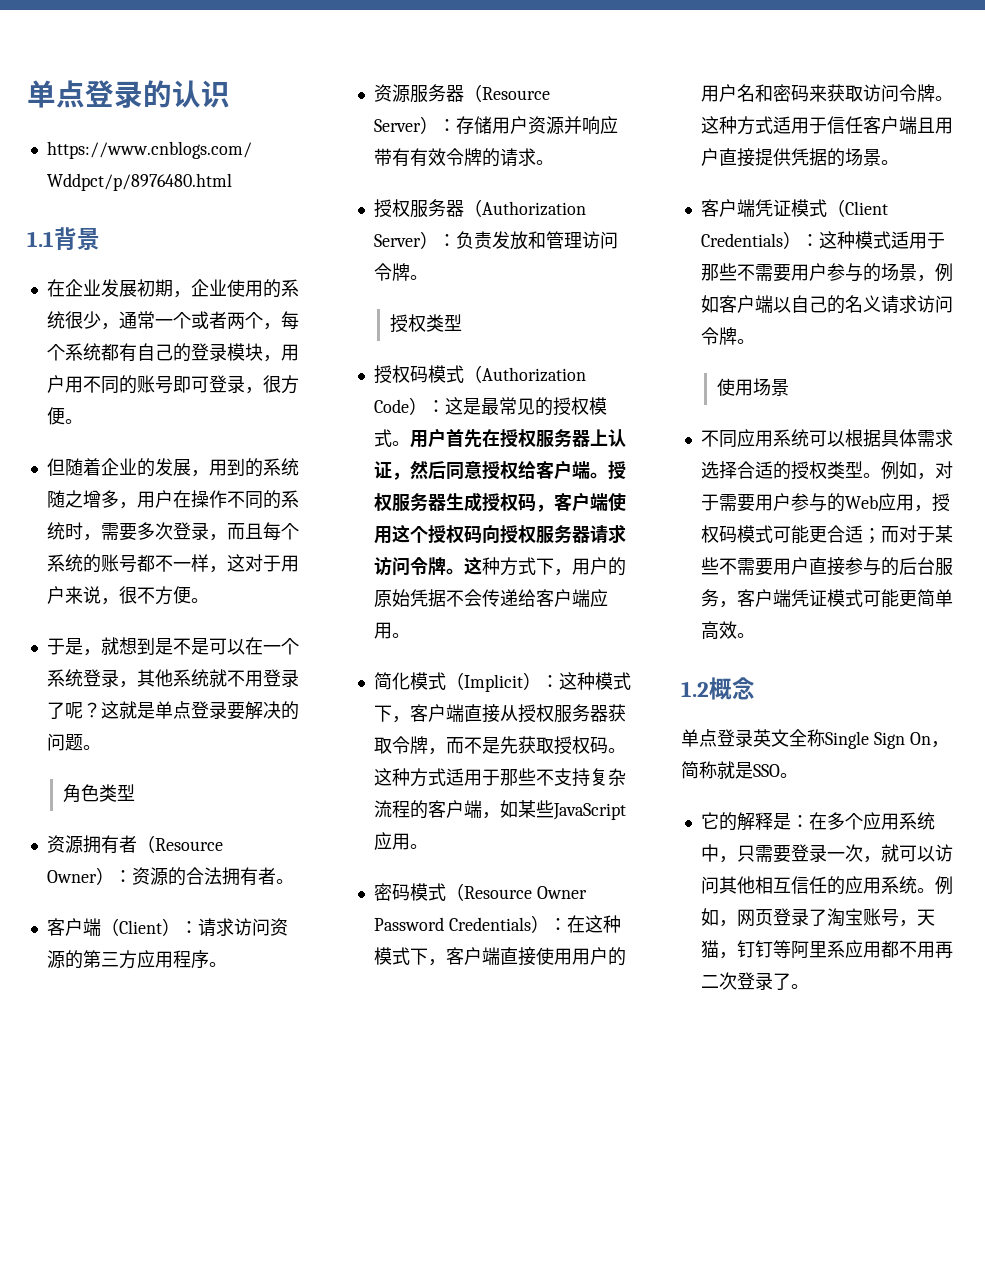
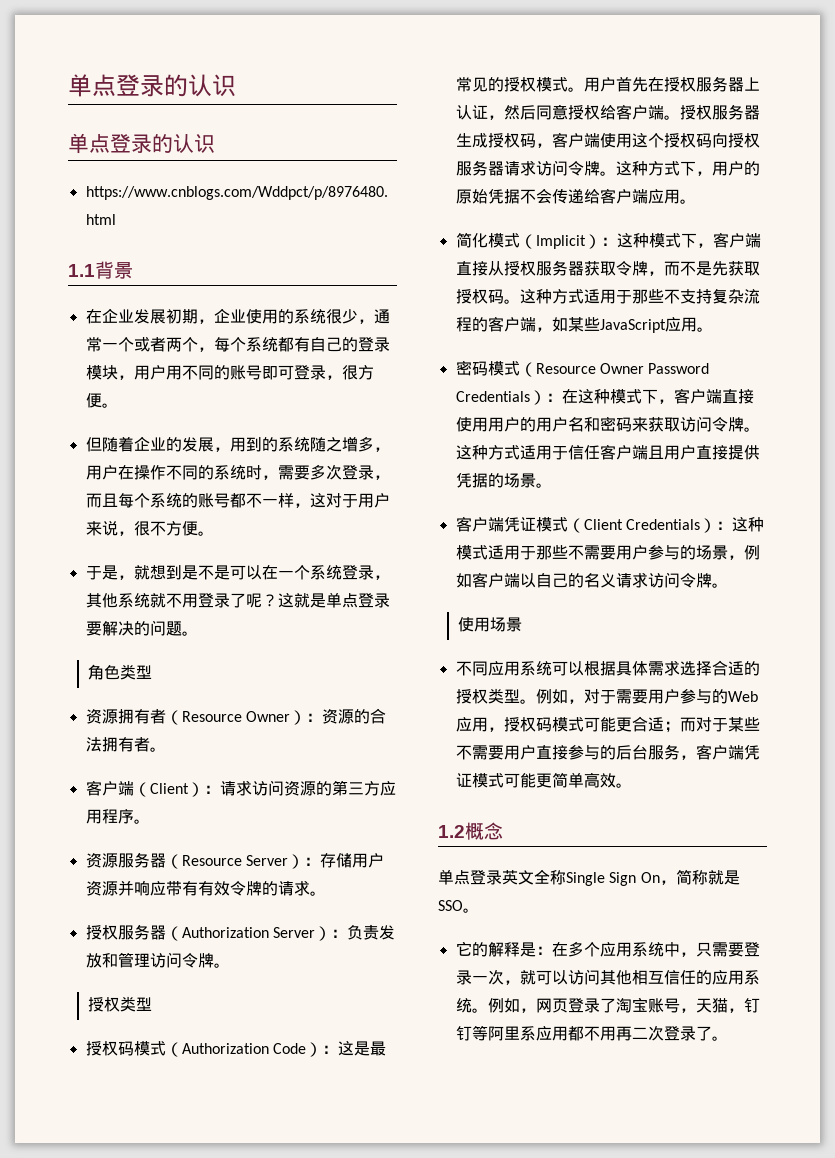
[27,80,230,108] 单点登录的认识 -> [68,74,236,97] [68,133,215,154] 单点登录的认识 // 单点登录的认识

